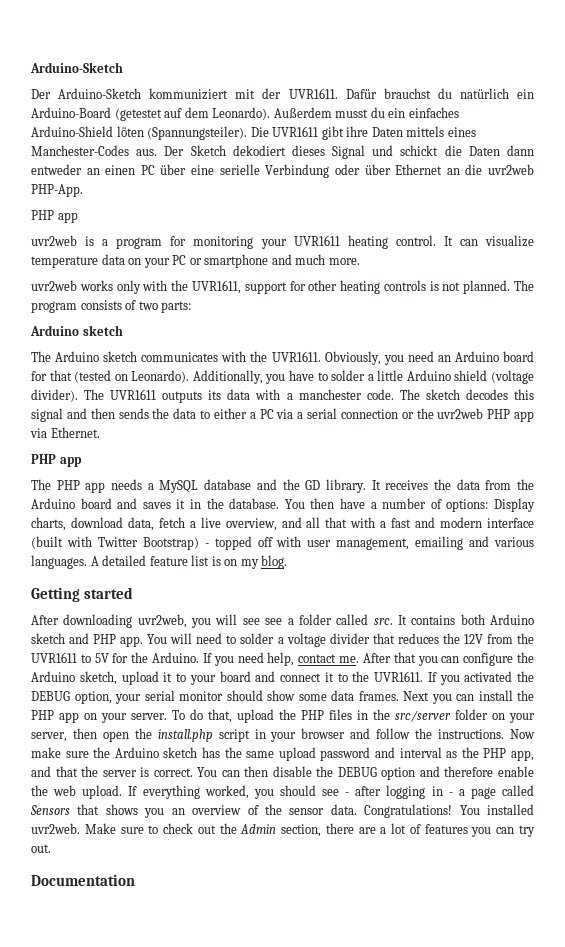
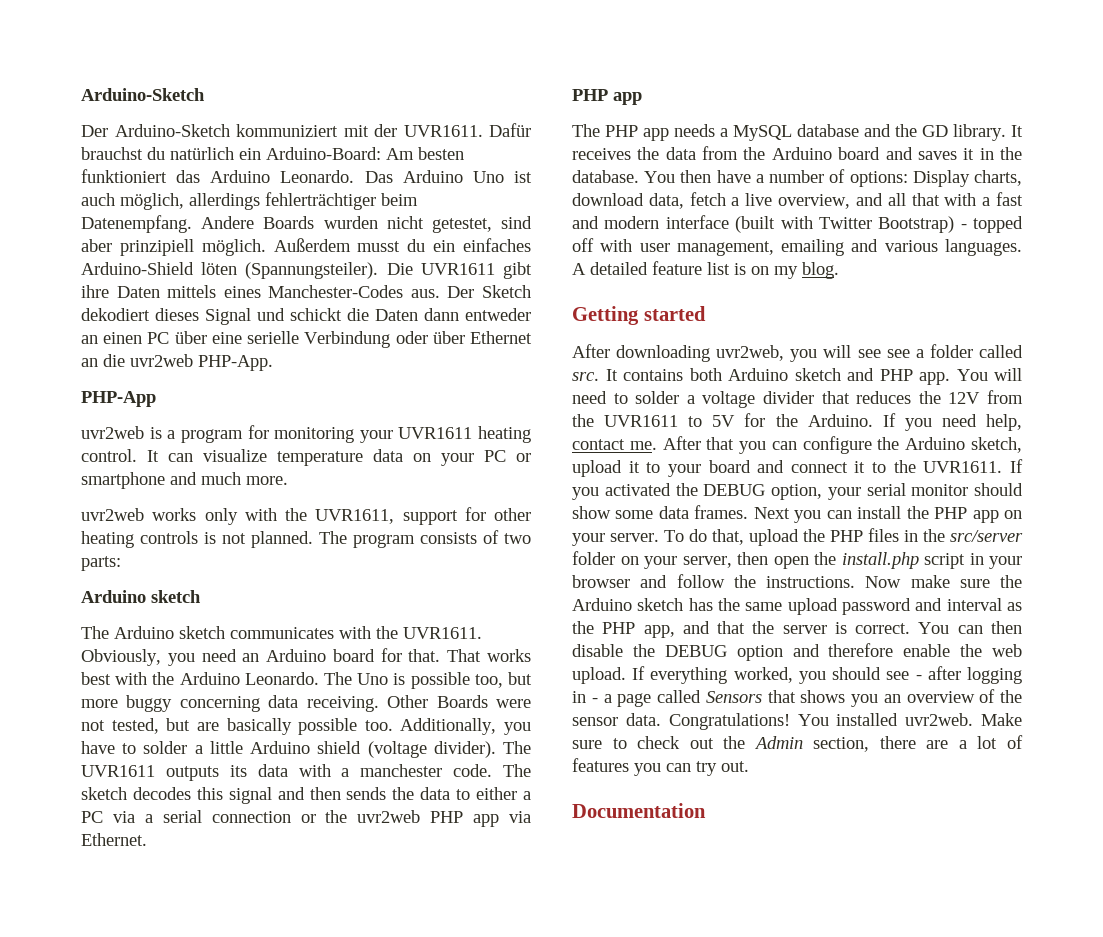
[31,107,271,121] Arduino-Board (getestet auf dem Leonardo). -> [266,147,464,160] [81,169,533,183] [81,192,418,210] [81,215,532,233] [81,239,266,256] Arduino-Board: Am besten funktioniert das Arduino Leonardo. Das Arduino Uno ist auch möglich, allerdings fehlerträchtiger beim Datenempfang. Andere Boards wurden nicht getestet, sind aber prinzipiell möglich.
[31,210,78,223] PHP app -> [81,391,156,407] PHP-App
[49,370,190,383] that (tested on Leonardo). -> [408,649,531,662] [81,672,532,689] [81,695,531,712] [81,718,393,735] that. That works best with the Arduino Leonardo. The Uno is possible too, but more buggy concerning data receiving. Other Boards were not tested, but are basically possible too.

